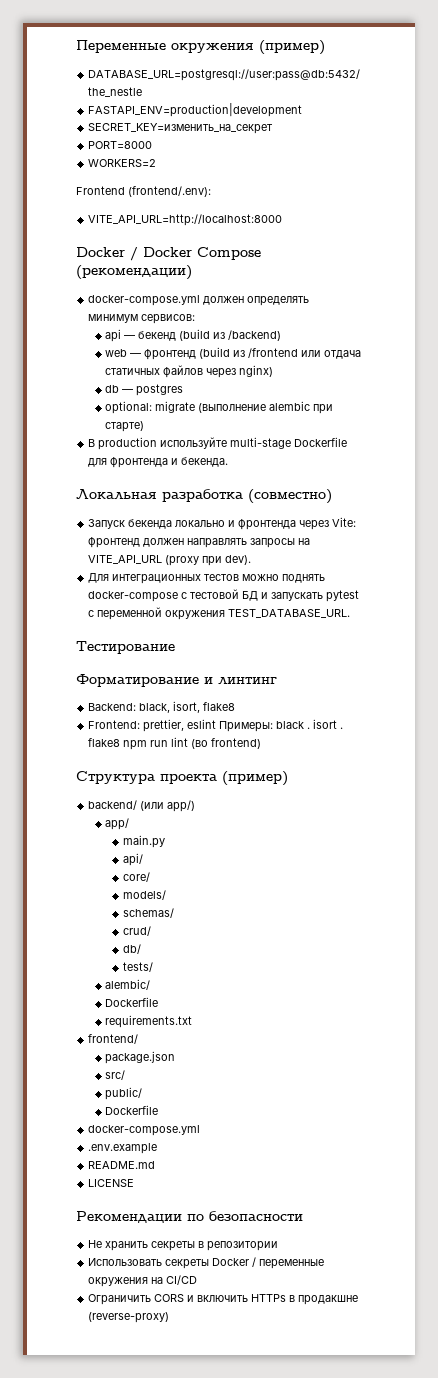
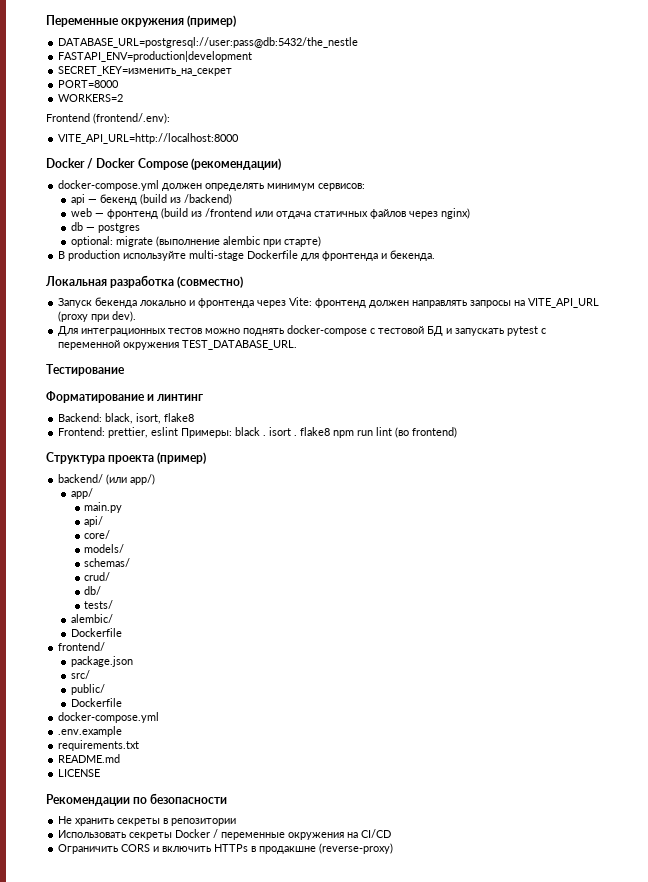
[105,1015,193,1028] // requirements.txt -> (123, 632) none
(158, 1148) none -> [58,740,140,751] // requirements.txt

